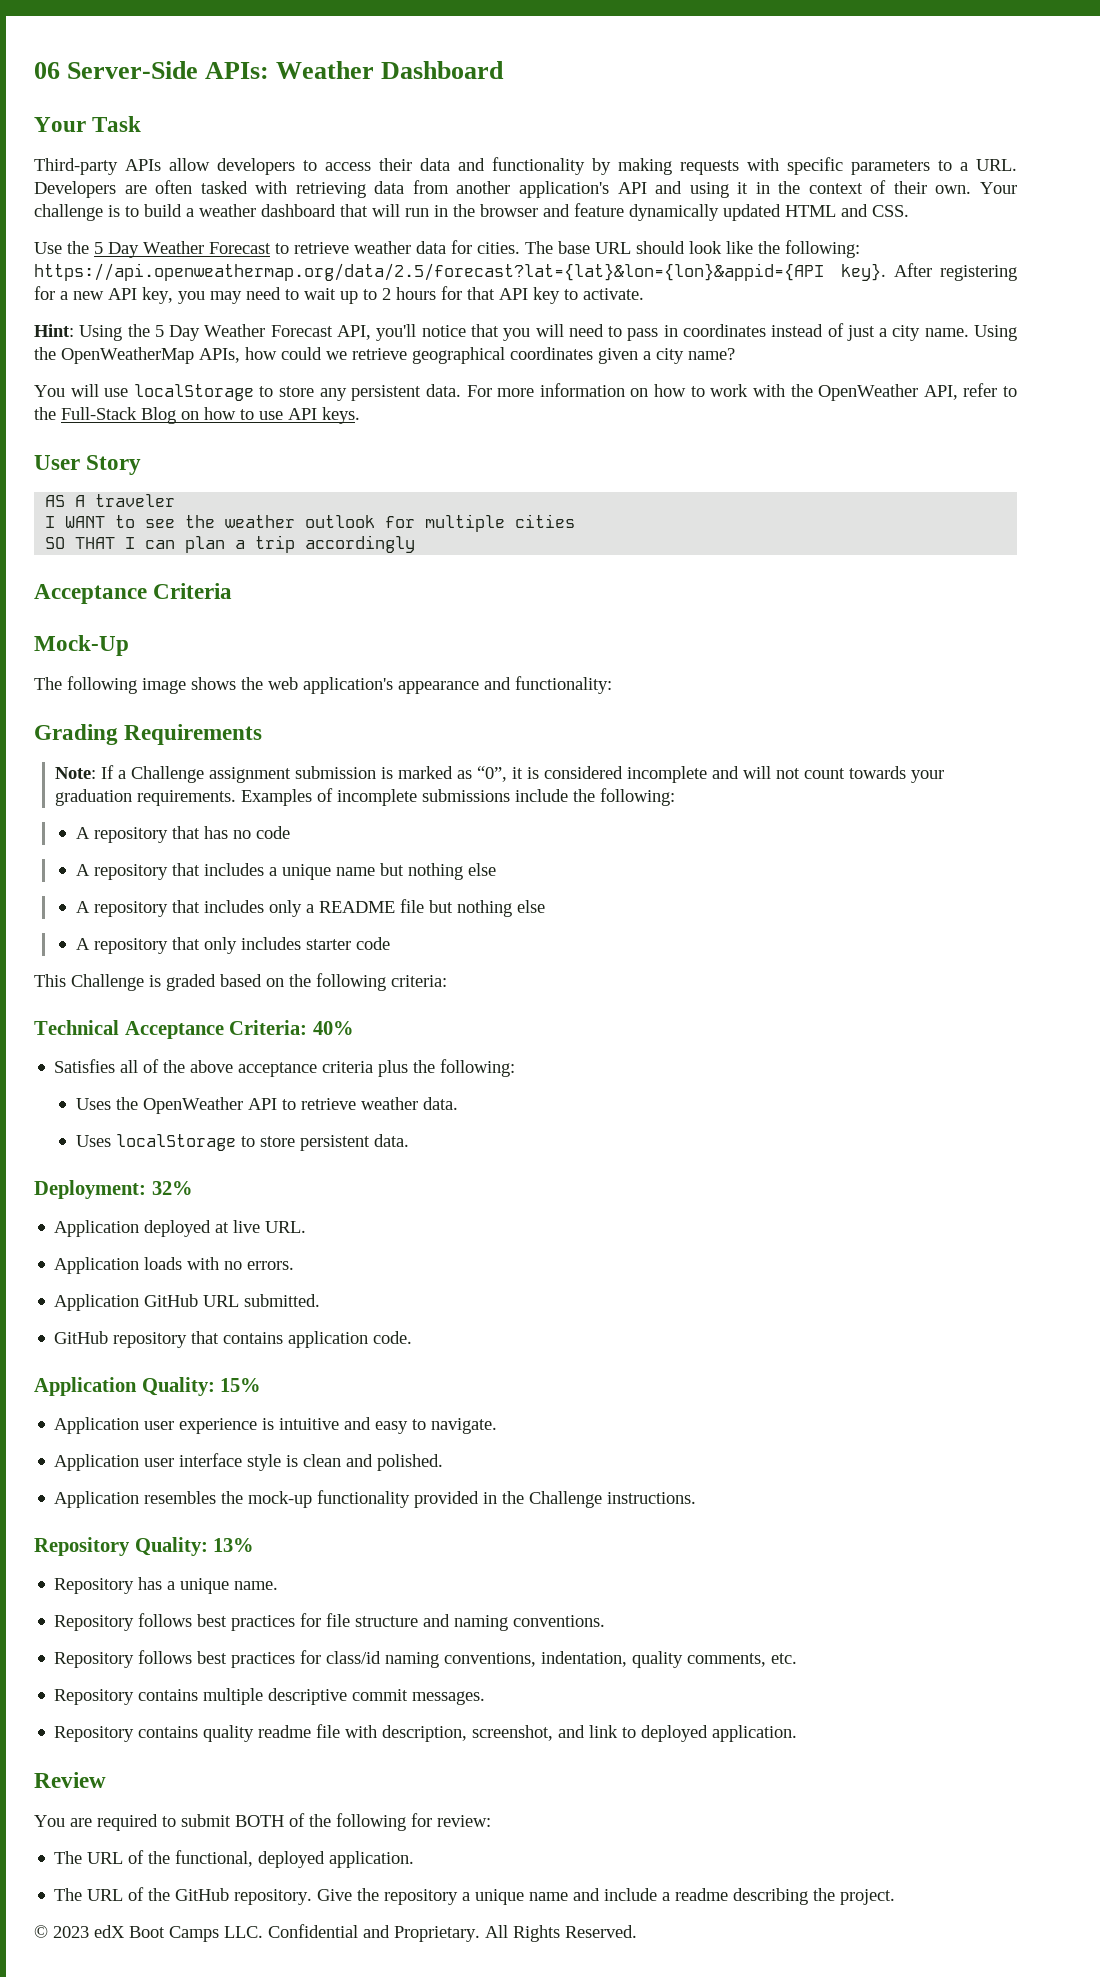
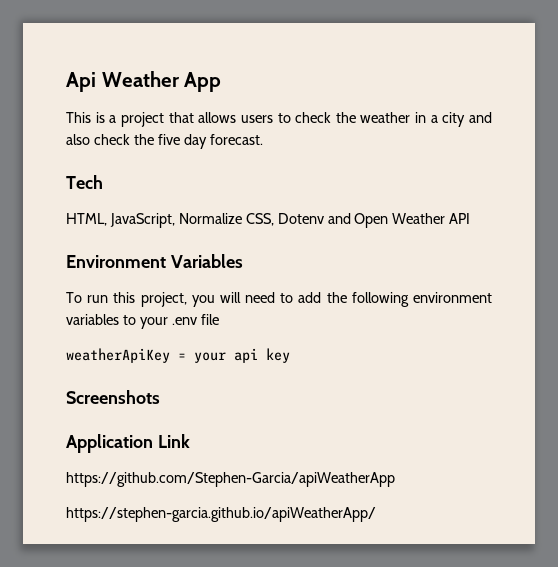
[34,61,505,79] [34,116,142,132] [34,157,1017,175] [34,180,1017,198] [34,203,909,221] [34,240,860,258] [34,263,1017,281] [34,286,644,304] [34,323,1017,341] [34,347,735,364] [34,383,1017,401] [34,407,360,424] [34,455,142,475] [45,494,176,507] [45,514,576,532] [45,535,416,553] [34,583,233,604] [34,635,129,656] [34,676,612,694] [34,724,263,745] [55,765,945,783] [55,788,676,806] [75,826,290,843] [75,863,496,880] [75,899,545,917] [75,937,390,954] [34,973,447,991] [34,1020,354,1039] [54,1059,516,1077] [75,1097,458,1114] [75,1134,409,1151] [34,1180,193,1199] [54,1220,307,1237] [54,1257,295,1274] [54,1294,321,1311] [54,1331,413,1348] [34,1377,262,1396] [54,1417,498,1434] [54,1453,444,1471] [54,1490,697,1508] [34,1537,255,1556] [54,1577,279,1594] [54,1613,606,1631] [54,1650,798,1668] [54,1688,486,1705] [54,1724,798,1742] [34,1772,106,1788] [34,1813,491,1831] [54,1850,415,1868] [54,1887,896,1905] [34,1924,637,1942] 06 Server-Side APIs: Weather Dashboard // Your Task // Third-party APIs allow developers to access their data and functionality by making requests with specific parameters to a URL. Developers are often tasked with retrieving data from another application's API and using it in the context of their own. Your challenge is to build a weather dashboard that will run in the browser and feature dynamically updated HTML and CSS. // Use the 5 Day Weather Forecast to retrieve weather data for cities. The base URL should look like the following: https://api.openweathermap.org/data/2.5/forecast?lat={lat}&lon={lon}&appid={API key}. After registering for a new API key, you may need to wait up to 2 hours for that API key to activate. // Hint: Using the 5 Day Weather Forecast API, you'll notice that you will need to pass in coordinates instead of just a city name. Using the OpenWeatherMap APIs, how could we retrieve geographical coordinates given a city name? // You will use localStorage to store any persistent data. For more information on how to work with the OpenWeather API, refer to the Full-Stack Blog on how to use API keys. // User Story // AS A traveler // I WANT to see the weather outlook for multiple cities // SO THAT I can plan a trip accordingly // Acceptance Criteria // Mock-Up // The following image shows the web application's appearance and functionality: // Grading Requirements // Note: If a Challenge assignment submission is marked as “0”, it is considered incomplete and will not count towards your graduation requirements. Examples of incomplete submissions include the following: // A repository that has no code // A repository that includes a unique name but nothing else // A repository that includes only a README file but nothing else // A repository that only includes starter code // This Challenge is graded based on the following criteria: // Technical Acceptance Criteria: 40% // Satisfies all of the above acceptance criteria plus the following: // Uses the OpenWeather API to retrieve weather data. // Uses localStorage to store persistent data. // Deployment: 32% // Application deployed at live URL. // Application loads with no errors. // Application GitHub URL submitted. // GitHub repository that contains application code. // Application Quality: 15% // Application user experience is intuitive and easy to navigate. // Application user interface style is clean and polished. // Application resembles the mock-up functionality provided in the Challenge instructions. // Repository Quality: 13% // Repository has a unique name. // Repository follows best practices for file structure and naming conventions. // Repository follows best practices for class/id naming conventions, indentation, quality comments, etc. // Repository contains multiple descriptive commit messages. // Repository contains quality readme file with description, screenshot, and link to deployed application. // Review // You are required to submit BOTH of the following for review: // The URL of the functional, deployed application. // The URL of the GitHub repository. Give the repository a unique name and include a readme describing the project. // © 2023 edX Boot Camps LLC. Confidential and Proprietary. All Rights Reserved. -> [66,71,222,92] [66,112,493,127] [66,134,263,149] [66,175,103,189] [66,213,471,228] [66,254,243,268] [66,292,492,307] [66,314,219,329] [66,348,290,363] [66,390,160,404] [66,434,190,453] [66,472,395,487] [66,507,376,522] Api Weather App // This is a project that allows users to check the weather in a city and also check the five day forecast. // Tech // HTML, JavaScript, Normalize CSS, Dotenv and Open Weather API // Environment Variables // To run this project, you will need to add the following environment variables to your .env file // weatherApiKey = your api key // Screenshots // Application Link // https://github.com/Stephen-Garcia/apiWeatherApp // https://stephen-garcia.github.io/apiWeatherApp/

